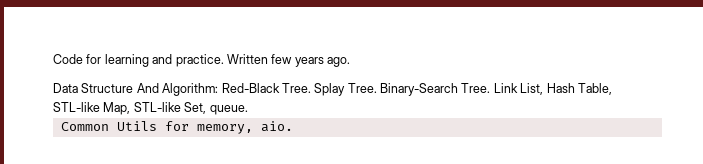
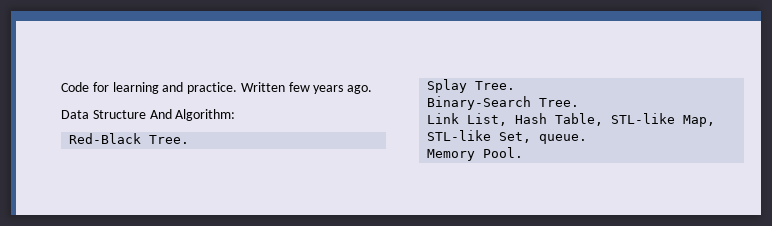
(219, 89) none -> (236, 115) //
(311, 88) none -> (190, 139) //
(377, 88) none -> (516, 85) //
(491, 88) none -> (580, 102) //
[60,121,293,134] Common Utils for memory, aio. -> [427,147,524,161] Memory Pool.

